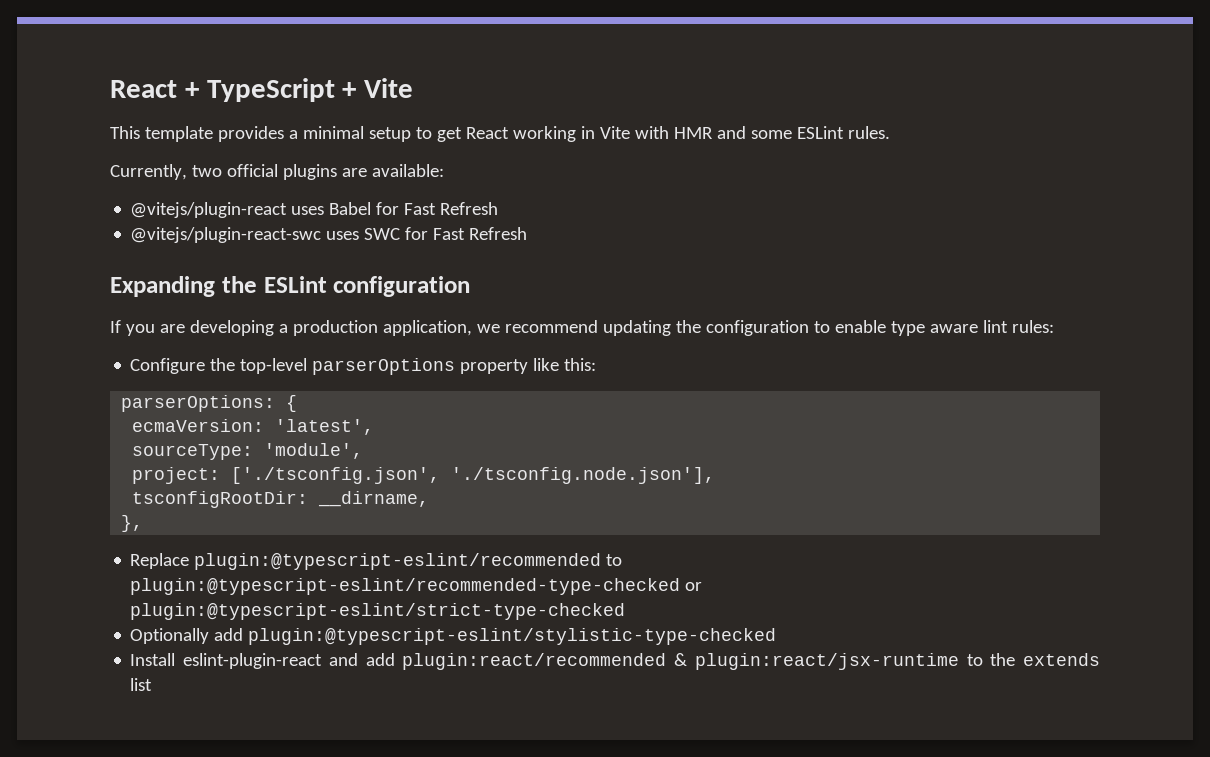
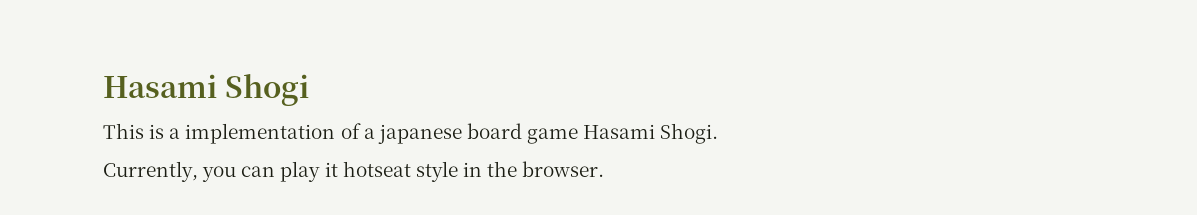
[110,78,414,102] [110,126,890,142] [110,164,444,180] [130,202,499,218] [130,227,528,243] [110,276,471,297] [110,320,1054,336] [130,358,597,375] [121,395,298,412] [132,419,375,435] [132,443,364,460] [132,467,716,484] [132,491,430,508] [121,515,144,532] [130,553,623,570] [130,578,703,595] [130,603,626,620] [130,628,777,645] [130,653,1100,670] [130,678,153,691] React + TypeScript + Vite // This template provides a minimal setup to get React working in Vite with HMR and some ESLint rules. // Currently, two official plugins are available: // @vitejs/plugin-react uses Babel for Fast Refresh // @vitejs/plugin-react-swc uses SWC for Fast Refresh // Expanding the ESLint configuration // If you are developing a production application, we recommend updating the configuration to enable type aware lint rules: // Configure the top-level parserOptions property like this: // parserOptions: { // ecmaVersion: 'latest', // sourceType: 'module', // project: ['./tsconfig.json', './tsconfig.node.json'], // tsconfigRootDir: __dirname, // }, // Replace plugin:@typescript-eslint/recommended to plugin:@typescript-eslint/recommended-type-checked or plugin:@typescript-eslint/strict-type-checked // Optionally add plugin:@typescript-eslint/stylistic-type-checked // Install eslint-plugin-react and add plugin:react/recommended & plugin:react/jsx-runtime to the extends list -> [103,73,309,106] [103,123,719,144] [103,161,605,182] Hasami Shogi // This is a implementation of a japanese board game Hasami Shogi. // Currently, you can play it hotseat style in the browser.

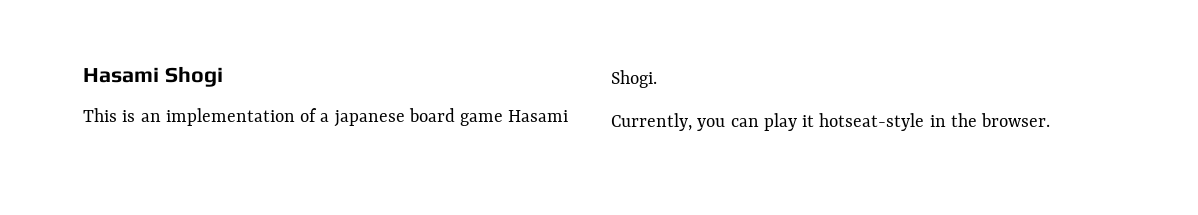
[169,128,181,139] a -> [140,113,161,122] an
[342,161,458,182] hotseat style -> [819,113,925,131] hotseat-style

